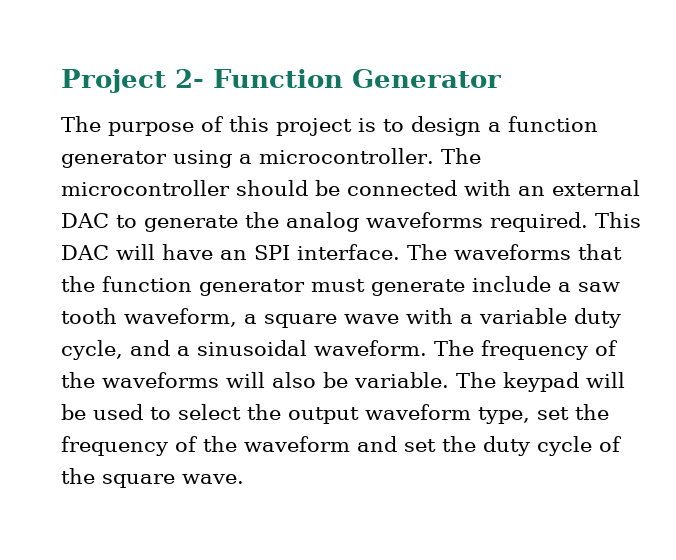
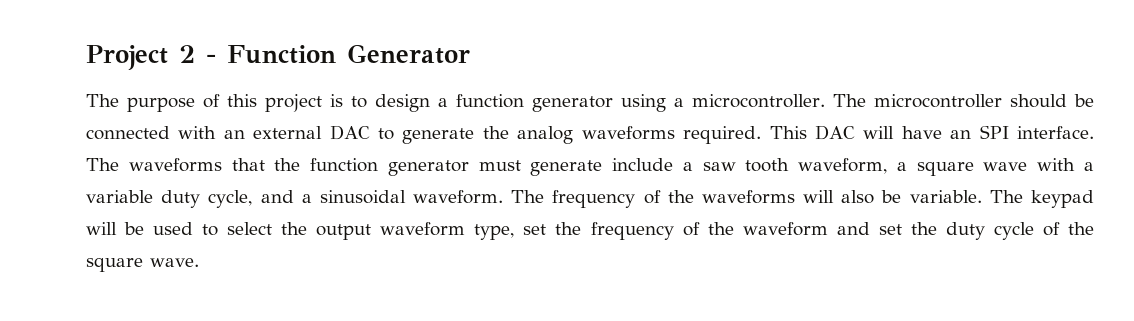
[175,69,204,88] 2- -> [179,45,216,63] 2 -

